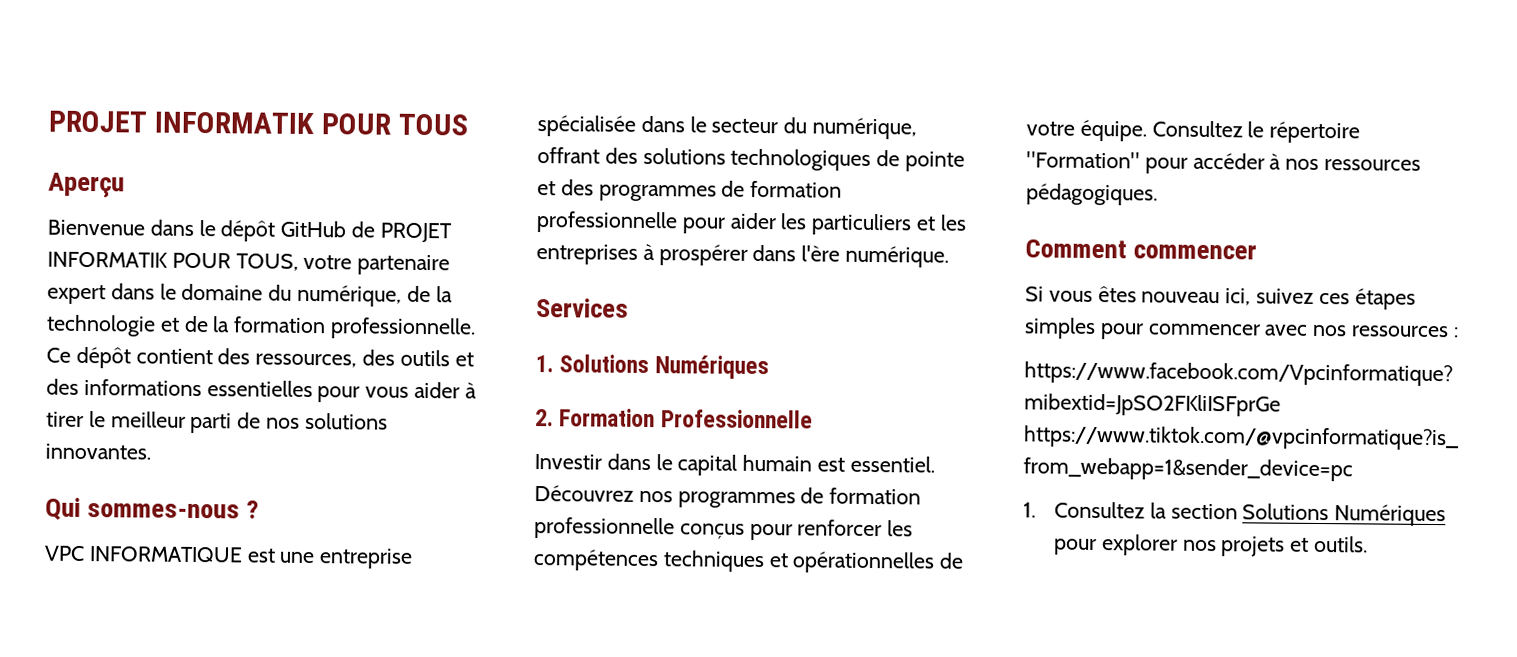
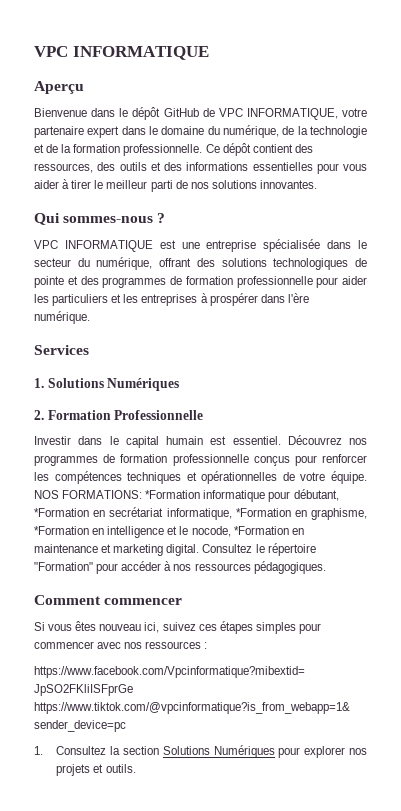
[48,110,469,136] PROJET INFORMATIK POUR TOUS -> [34,46,209,60] VPC INFORMATIQUE
[379,222,452,243] [47,251,299,271] PROJET INFORMATIK POUR TOUS, -> [218,108,338,120] VPC INFORMATIQUE,
(1147, 130) none -> [34,489,339,502] [34,507,367,520] [34,526,304,538] [34,544,200,556] NOS FORMATIONS: *Formation informatique pour débutant, *Formation en secrétariat informatique, *Formation en graphisme, *Formation en intelligence et le nocode, *Formation en maintenance et marketing digital.

